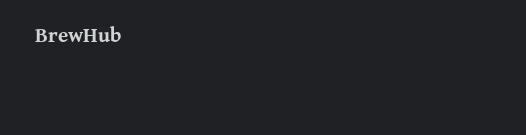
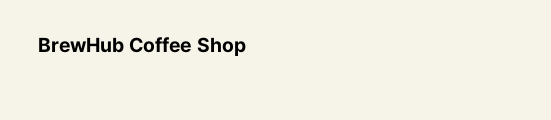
(121, 34) none -> [129,37,246,56] Coffee Shop

